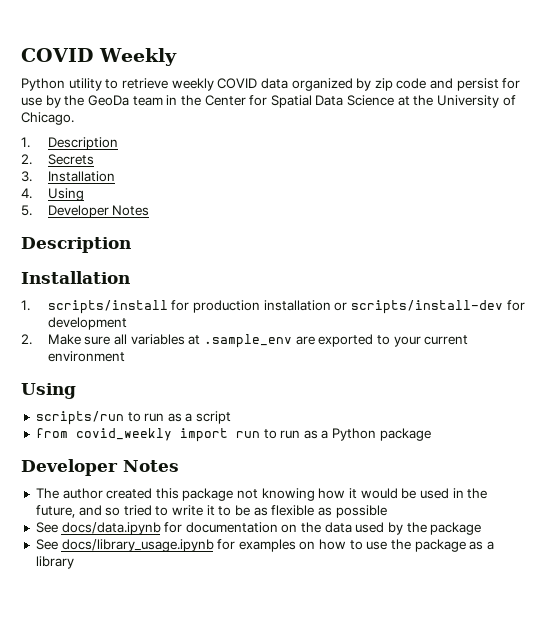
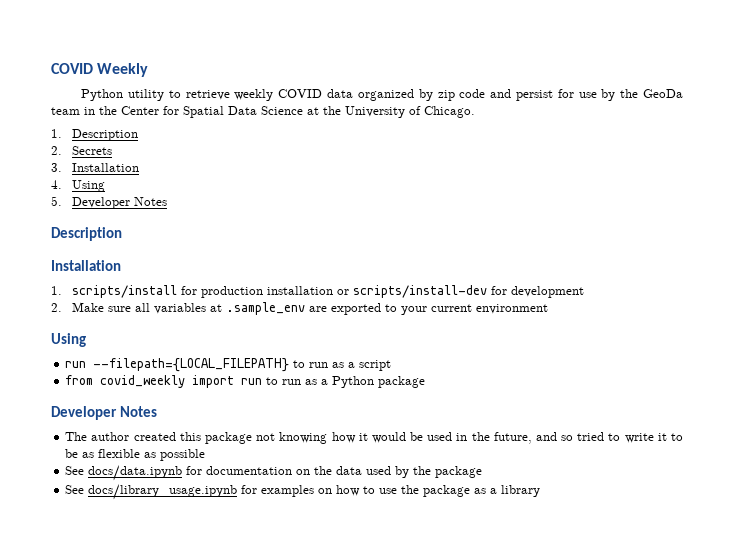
[35,411,124,425] scripts/run -> [65,358,290,372] run --filepath={LOCAL_FILEPATH}

